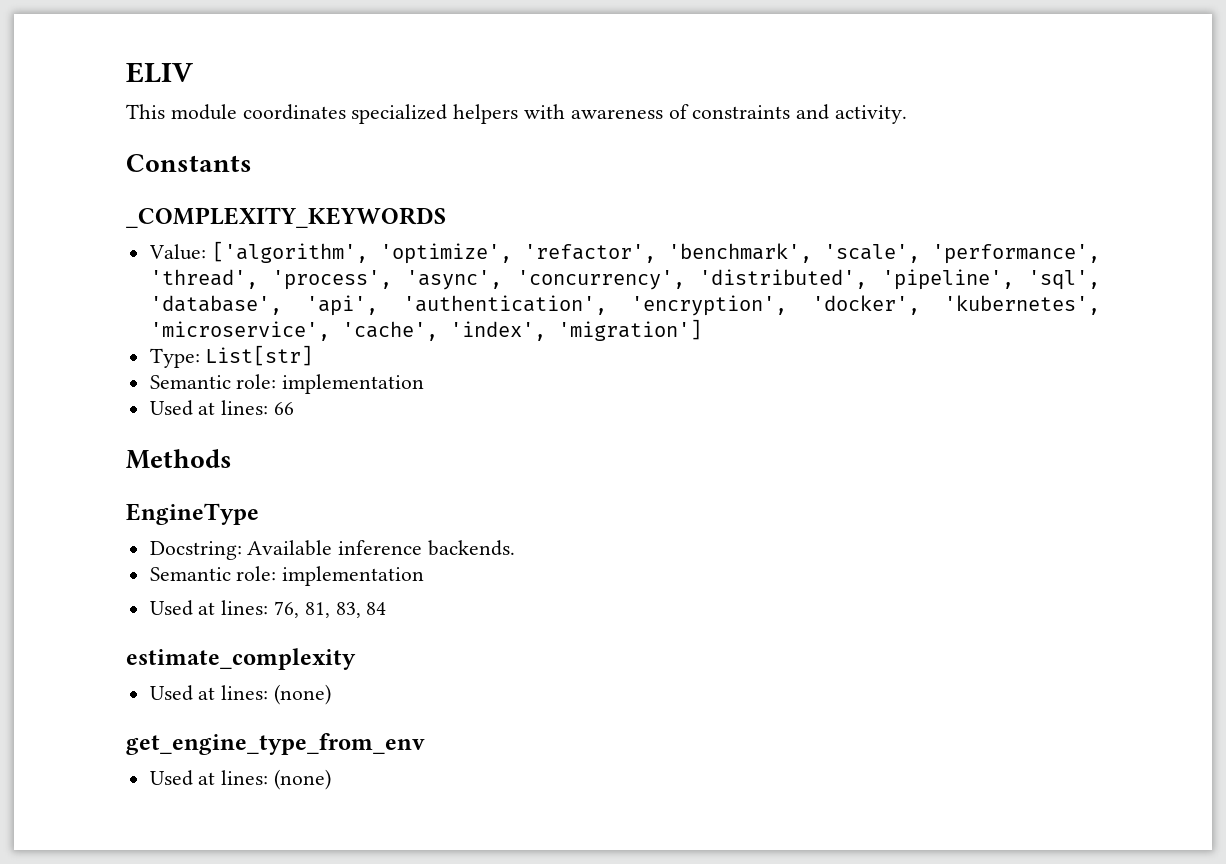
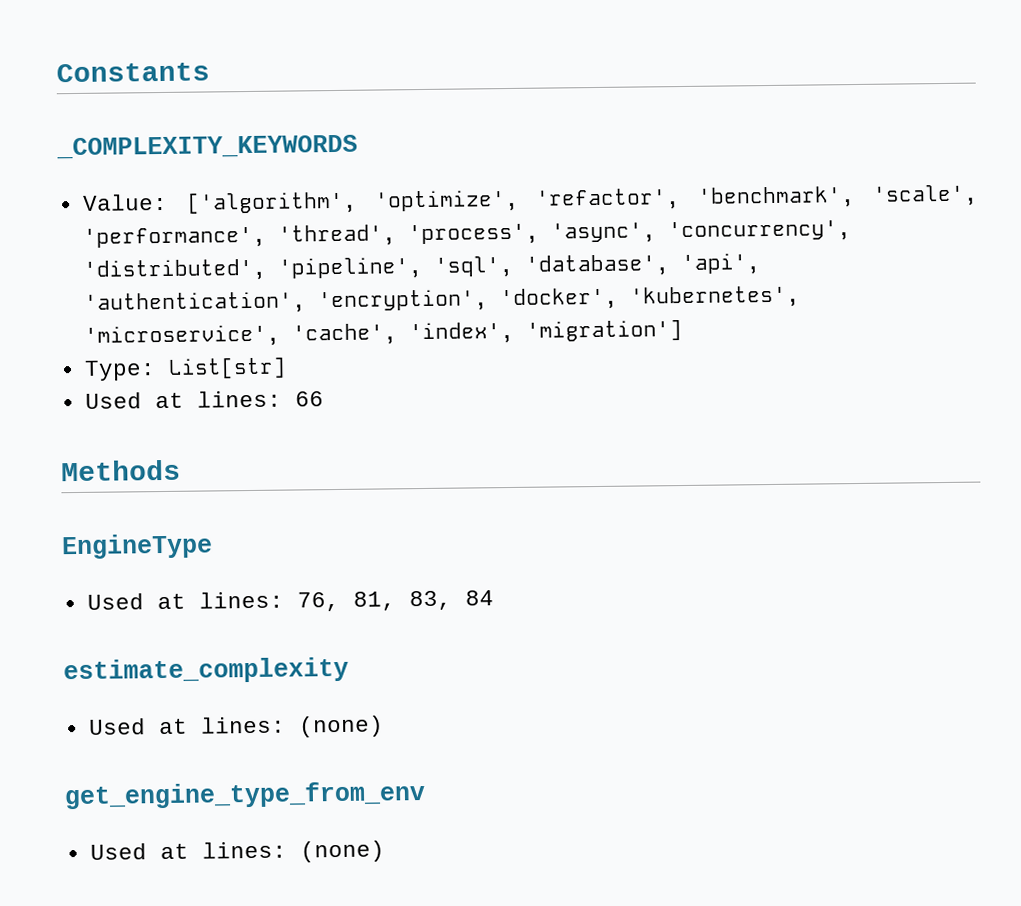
[126,62,193,83] [126,104,908,124] ELIV // This module coordinates specialized helpers with awareness of constraints and activity. // -> (56, 72) none
[149,374,425,394] // Semantic role: implementation -> (287, 368) none
[149,540,516,560] [149,566,425,586] // Docstring: Available inference backends. // Semantic role: implementation -> (213, 546) none

